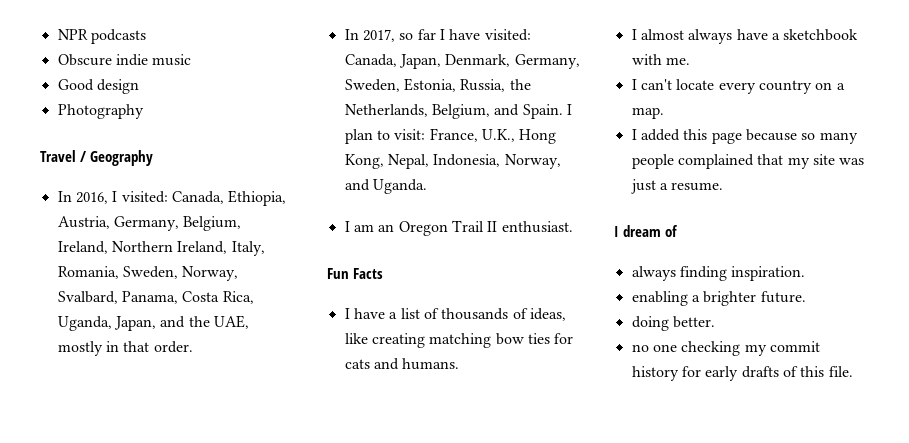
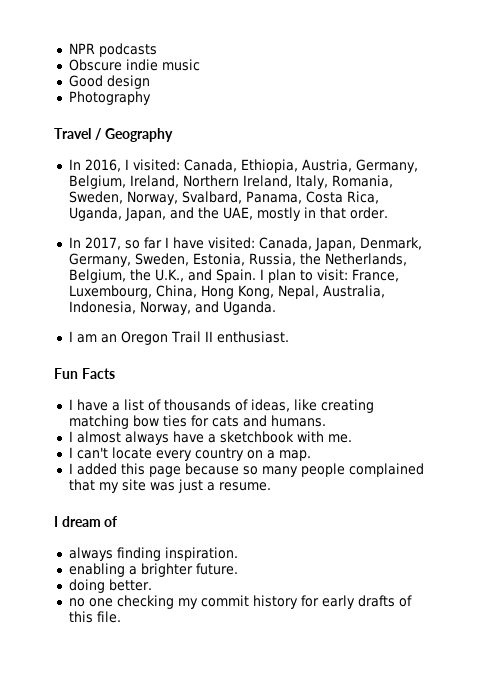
(490, 111) none -> [129,269,184,282] the U.K.,
[481,129,515,142] U.K., -> [68,285,197,299] Luxembourg, China,
(429, 161) none -> [322,285,385,298] Australia,

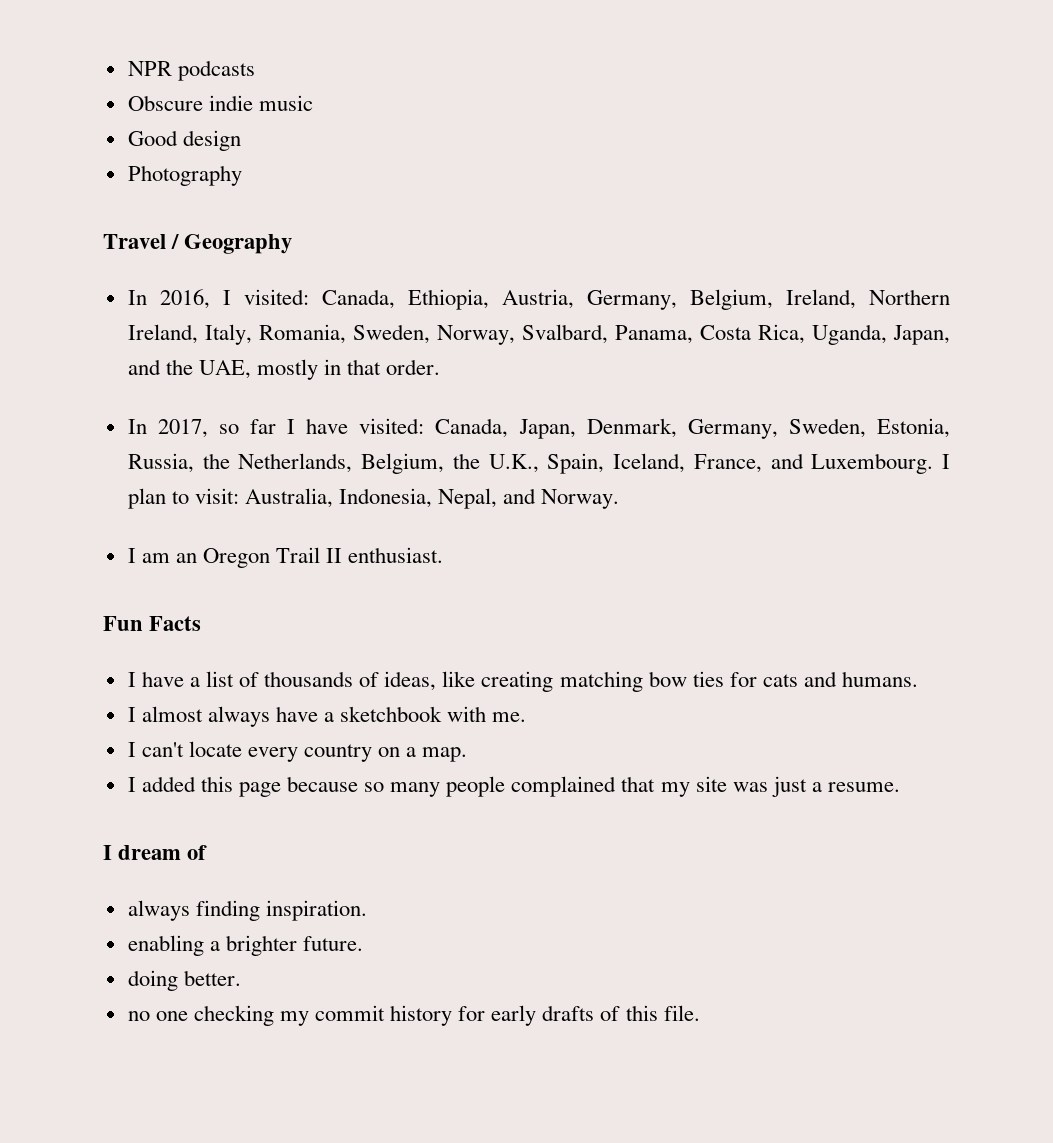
[187,269,399,283] [68,285,385,299] [68,301,276,315] and Spain. I plan to visit: France, Luxembourg, China, Hong Kong, Nepal, Australia, Indonesia, Norway, and Uganda. -> [547,453,950,474] [127,488,620,509] Spain, Iceland, France, and Luxembourg. I plan to visit: Australia, Indonesia, Nepal, and Norway.

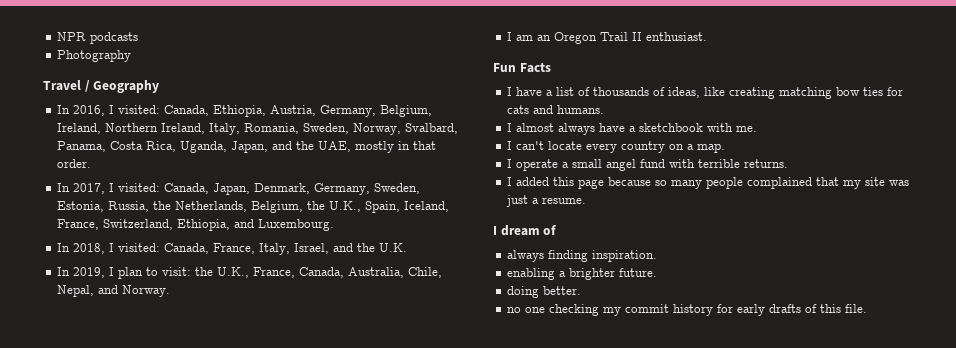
[127,95,313,111] [127,130,241,151] // Obscure indie music // Good design -> (139, 38) none
[218,418,349,434] so far I have -> [109,183,115,192] I
(762, 463) none -> [103,219,231,231] Switzerland, Ethiopia,
[942,454,950,469] [127,488,433,509] I plan to visit: Australia, Indonesia, -> [57,243,408,255] [57,267,443,279] // In 2018, I visited: Canada, France, Italy, Israel, and the U.K. // In 2019, I plan to visit: the U.K., France, Canada, Australia, Chile,
(468, 754) none -> [507,159,789,171] // I operate a small angel fund with terrible returns.

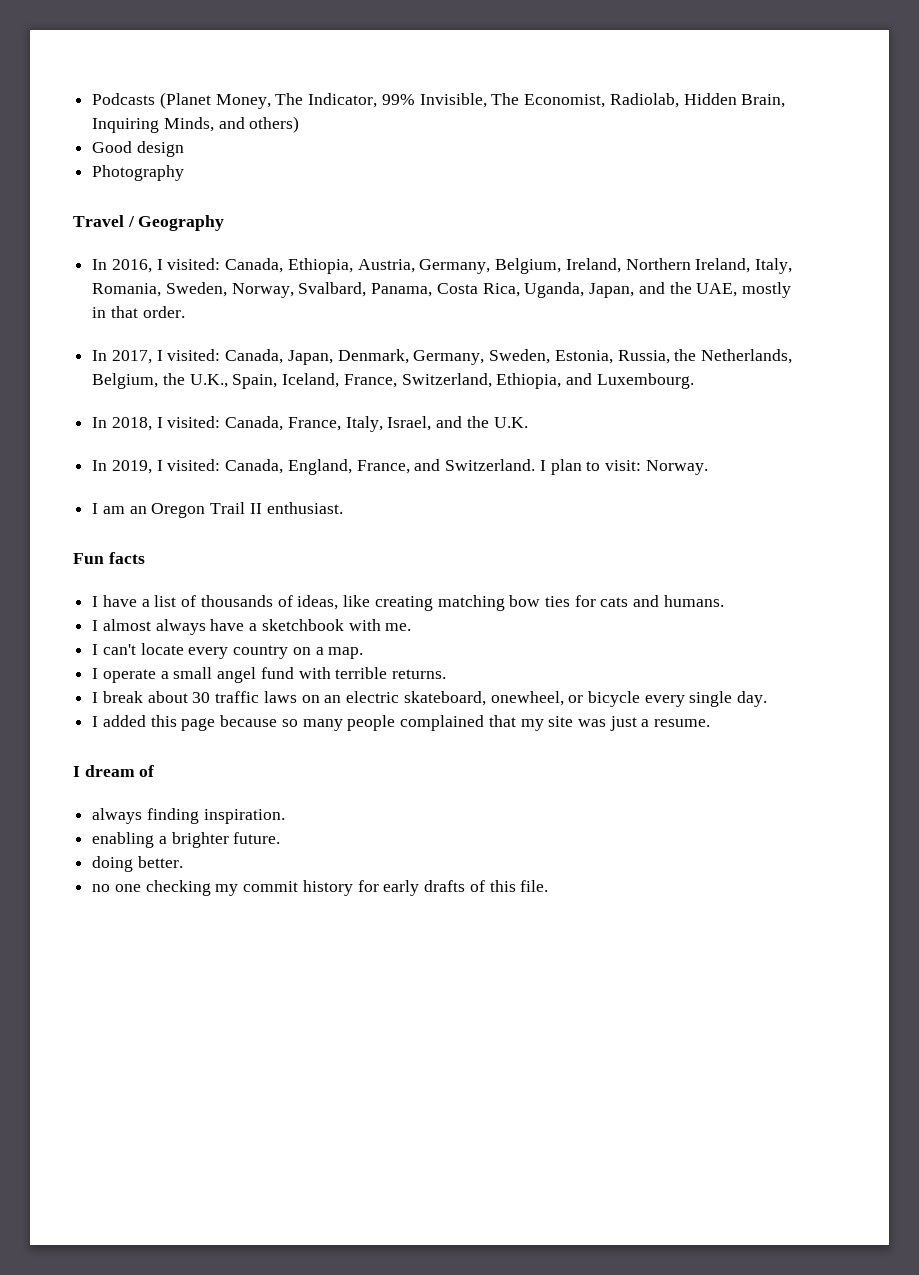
[57,32,139,44] NPR podcasts -> [92,92,786,109] [92,116,300,133] [92,141,184,157] Podcasts (Planet Money, The Indicator, 99% Invisible, The Economist, Radiolab, Hidden Brain, Inquiring Minds, and others) // Good design
[118,267,443,279] [57,285,119,297] plan to visit: the U.K., France, Canada, Australia, Chile, Nepal, and -> [167,459,641,475] visited: Canada, England, France, and Switzerland. I plan to visit:
[519,62,551,73] Facts -> [108,552,145,564] facts
(789, 163) none -> [92,691,768,707] // I break about 30 traffic laws on an electric skateboard, onewheel, or bicycle every single day.

